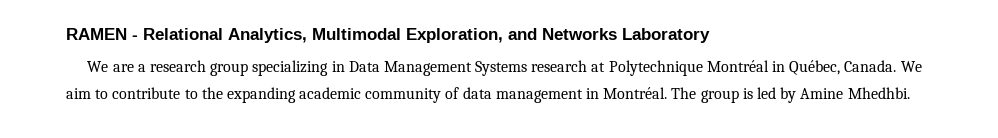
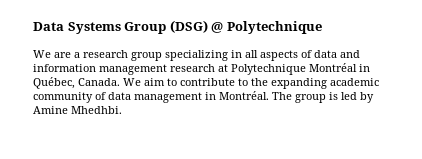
[66,28,710,43] RAMEN - Relational Analytics, Multimodal Exploration, and Networks Laboratory -> [33,20,322,34] Data Systems Group (DSG) @ Polytechnique
[348,61,528,76] Data Management Systems -> [245,50,360,61] [33,64,167,75] all aspects of data and information management

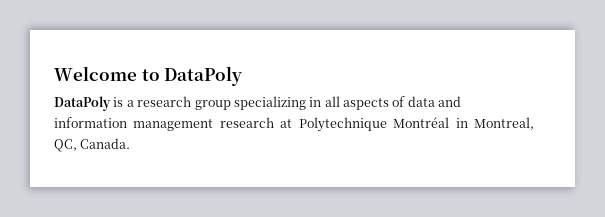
[33,20,322,34] [33,50,71,58] Data Systems Group (DSG) @ Polytechnique // We are -> [54,66,243,86] [54,96,124,111] Welcome to DataPoly // DataPoly is
[33,77,379,89] [33,91,374,103] [33,106,122,114] Québec, Canada. We aim to contribute to the expanding academic community of data management in Montréal. The group is led by Amine Mhedhbi. -> [474,117,534,130] [54,138,131,152] Montreal, QC, Canada.

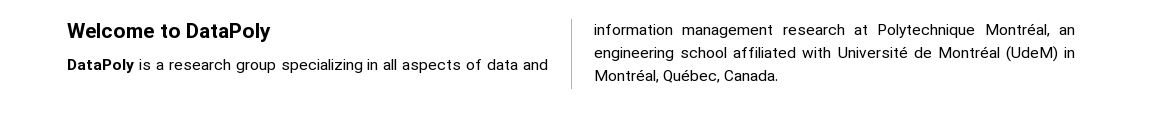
[393,117,534,130] [54,139,77,152] Montréal in Montreal, QC, -> [984,23,1075,37] [594,46,1075,62] [594,69,721,83] Montréal, an engineering school affiliated with Université de Montréal (UdeM) in Montréal, Québec,

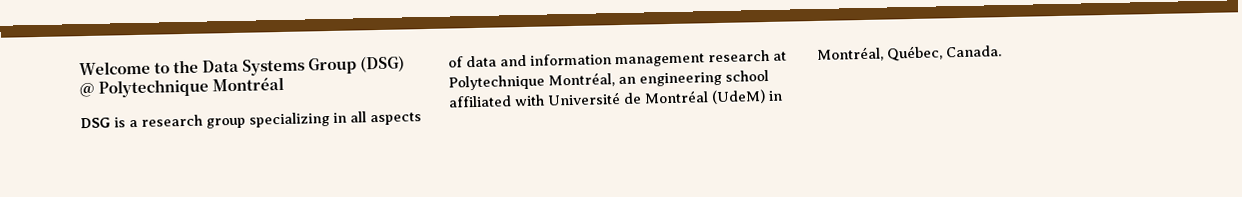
[186,23,272,42] [67,59,134,73] DataPoly // DataPoly -> [173,55,406,76] [79,76,285,98] [80,117,111,129] the Data Systems Group (DSG) @ Polytechnique Montréal // DSG

